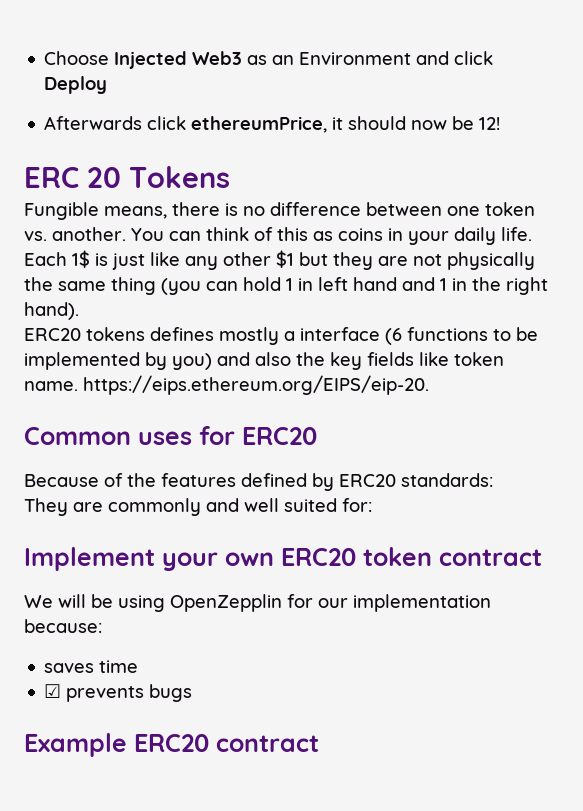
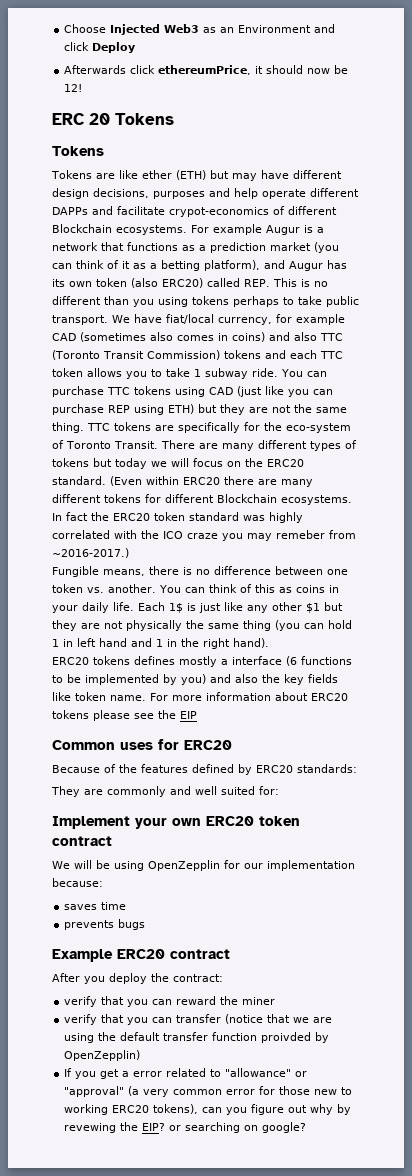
(230, 177) none -> [52,146,104,156] [51,170,342,181] [52,188,359,199] [52,206,337,217] [52,224,324,235] [52,242,339,253] [52,260,347,271] [52,278,328,288] [52,296,359,307] [52,314,345,325] [52,332,343,342] [52,350,343,360] [52,368,327,379] [52,386,333,397] [52,404,347,415] [52,422,351,433] [52,440,357,451] [52,458,304,469] [52,476,313,487] [52,494,352,505] [52,512,303,523] [52,530,356,541] [52,548,129,558] // Tokens // Tokens are like ether (ETH) but may have different design decisions, purposes and help operate different DAPPs and facilitate crypot-economics of different Blockchain ecosystems. For example Augur is a network that functions as a prediction market (you can think of it as a betting platform), and Augur has its own token (also ERC20) called REP. This is no different than you using tokens perhaps to take public transport. We have fiat/local currency, for example CAD (sometimes also comes in coins) and also TTC (Toronto Transit Commission) tokens and each TTC token allows you to take 1 subway ride. You can purchase TTC tokens using CAD (just like you can purchase REP using ETH) but they are not the same thing. TTC tokens are specifically for the eco-system of Toronto Transit. There are many different types of tokens but today we will focus on the ERC20 standard. (Even within ERC20 there are many different tokens for different Blockchain ecosystems. In fact the ERC20 token standard was highly correlated with the ICO craze you may remeber from ~2016-2017.)
[83,375,429,395] https://eips.ethereum.org/EIPS/eip-20. -> [150,692,348,701] [52,710,197,721] For more information about ERC20 tokens please see the EIP
[44,684,62,698] ☑ -> (127, 906) none
(319, 743) none -> [52,973,223,984] [64,996,276,1007] [64,1014,333,1025] [64,1032,330,1043] [64,1050,141,1061] [64,1068,308,1079] [64,1086,353,1097] [64,1104,352,1115] [64,1122,307,1133] // After you deploy the contract: // verify that you can reward the miner // verify that you can transfer (notice that we are using the default transfer function proivded by OpenZepplin) // If you get a error related to "allowance" or "approval" (a very common error for those new to working ERC20 tokens), can you figure out why by revewing the EIP? or searching on google?

